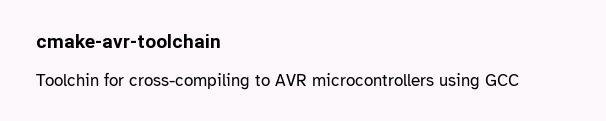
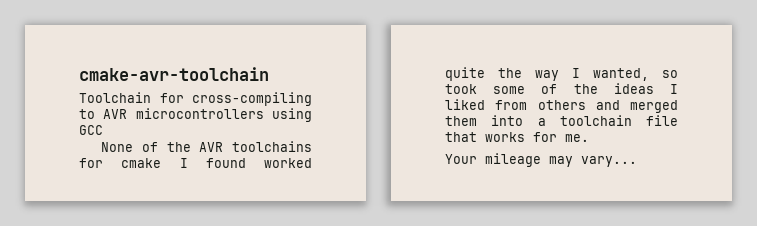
[36,73,99,86] Toolchin -> [79,92,151,103] Toolchain
(519, 80) none -> [101,141,312,152] [79,158,312,168] [445,67,678,81] [445,83,678,94] [445,99,678,113] [445,115,678,126] [445,132,589,142] [445,153,637,167] // None of the AVR toolchains for cmake I found worked quite the way I wanted, so took some of the ideas I liked from others and merged them into a toolchain file that works for me. // Your mileage may vary...

